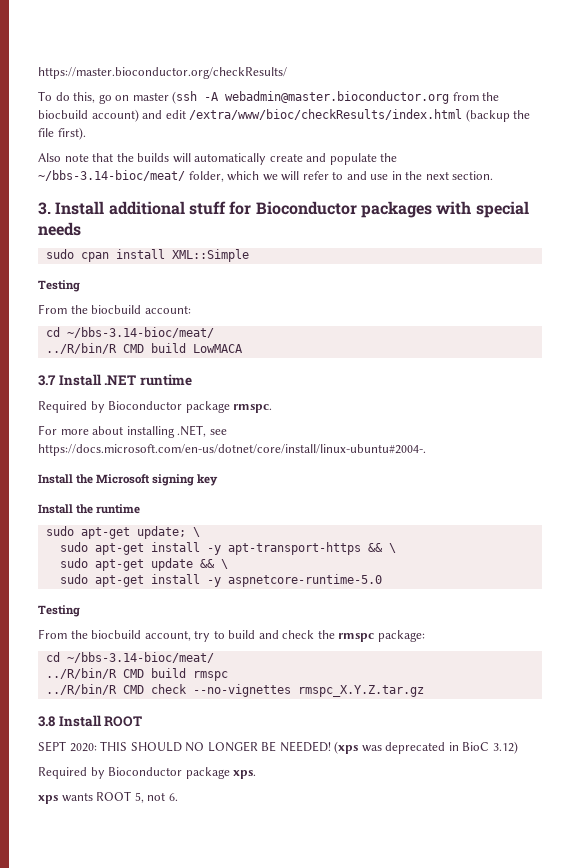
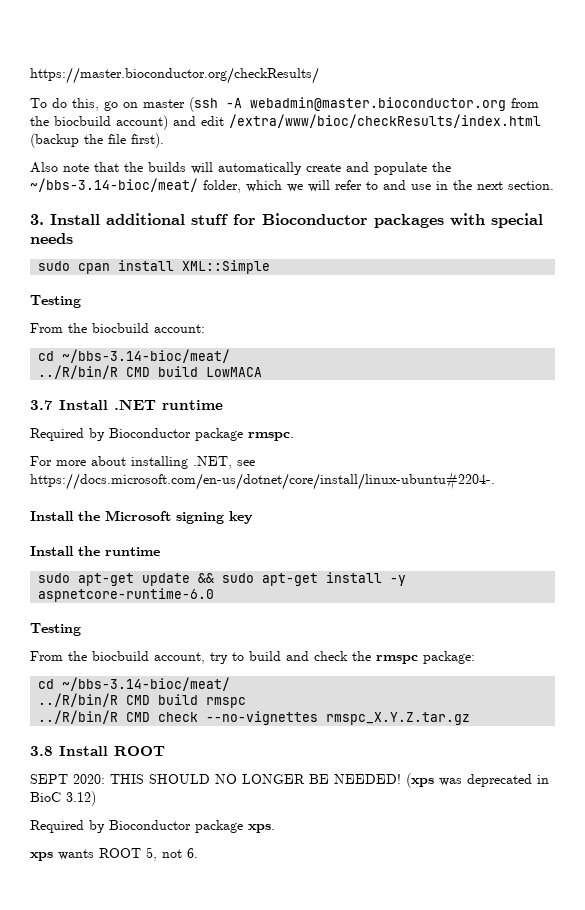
[38,444,426,456] https://docs.microsoft.com/en-us/dotnet/core/install/linux-ubuntu#2004-. -> [30,472,495,490] https://docs.microsoft.com/en-us/dotnet/core/install/linux-ubuntu#2204-.
[136,526,200,539] [59,542,396,555] [59,558,228,571] [59,574,382,587] update; \ // sudo apt-get install -y apt-transport-https && \ // sudo apt-get update && \ // sudo apt-get install -y aspnetcore-runtime-5.0 -> [142,572,407,586] [38,588,215,602] update && sudo apt-get install -y aspnetcore-runtime-6.0

